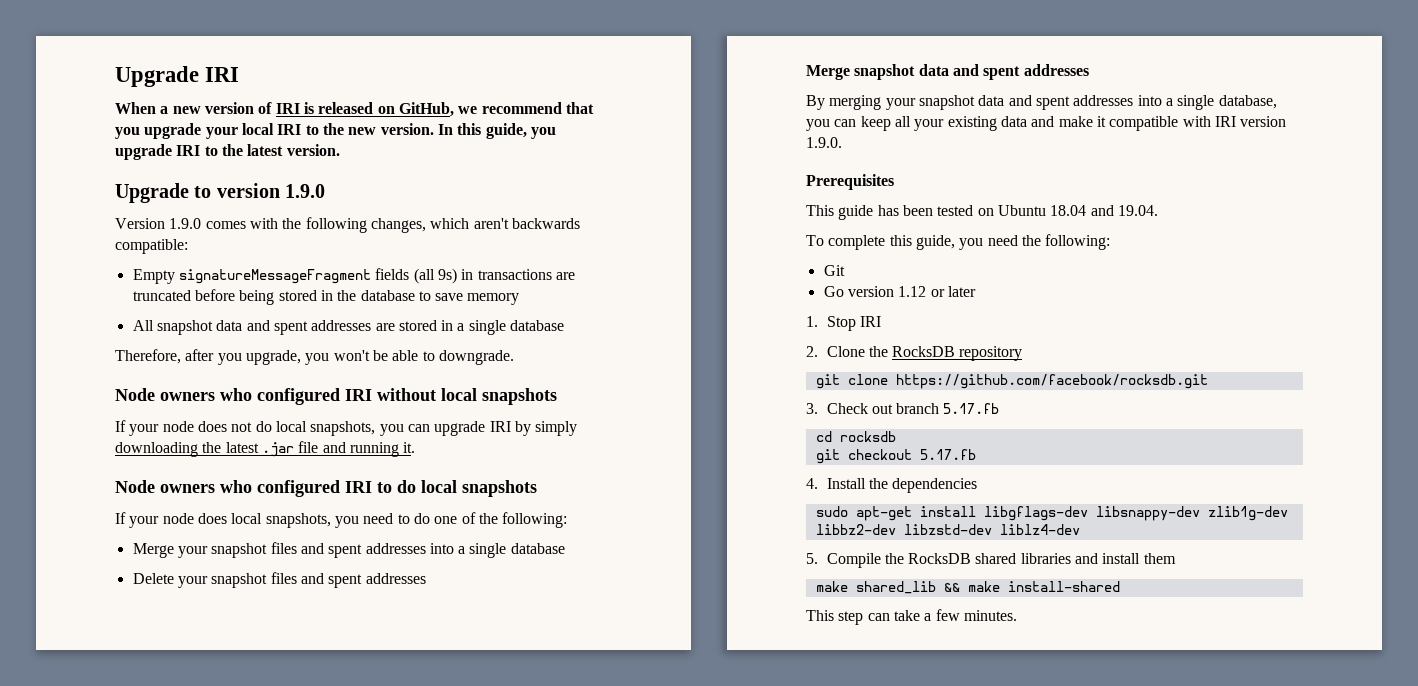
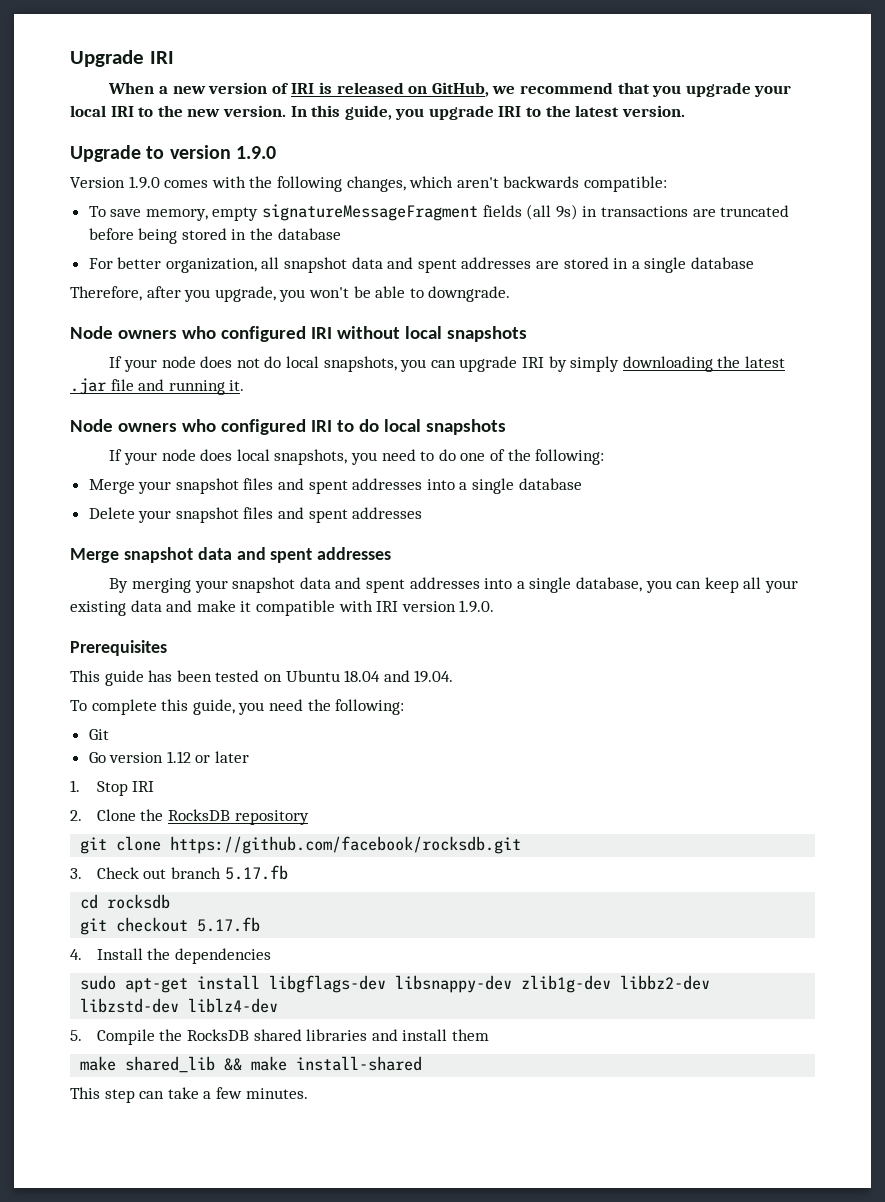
[132,269,175,284] Empty -> [88,206,259,221] To save memory, empty
[418,291,520,305] [132,320,154,331] to save memory // All -> [88,257,280,273] // For better organization, all

